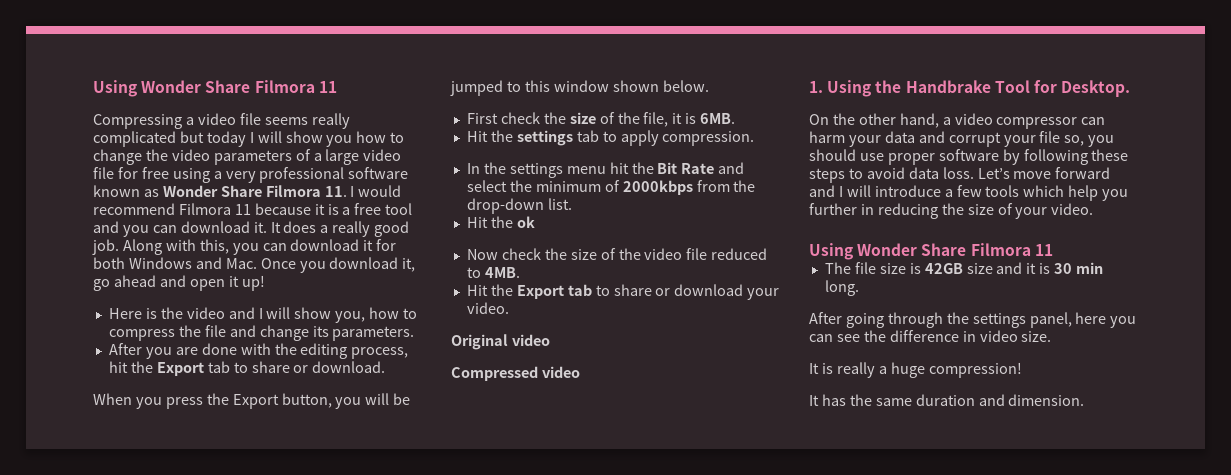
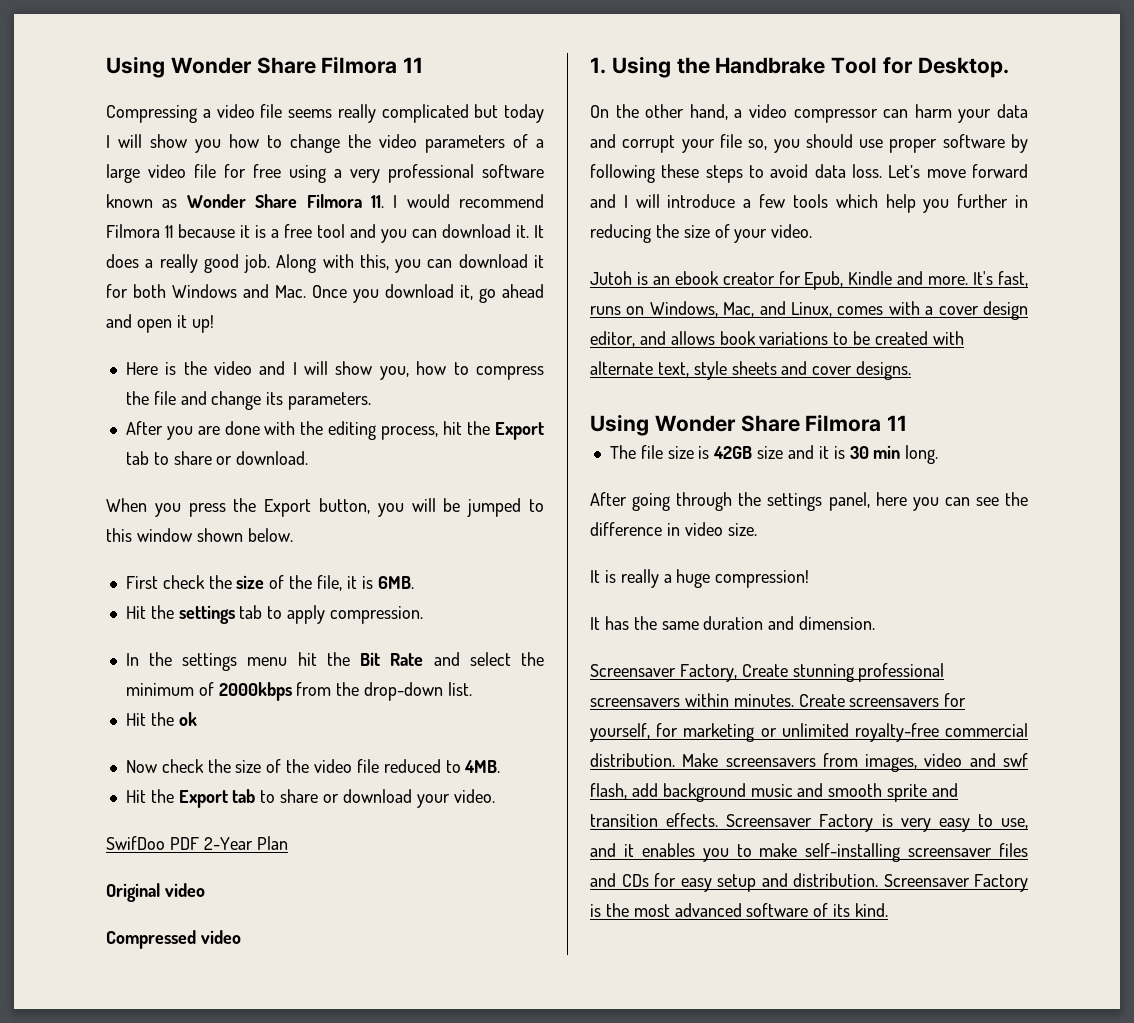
(509, 308) none -> [106,836,288,850] // SwifDoo PDF 2-Year Plan
(1094, 209) none -> [590,271,1028,290] [590,301,1028,320] [590,331,964,347] [590,361,912,380] // Jutoh is an ebook creator for Epub, Kindle and more. It's fast, runs on Windows, Mac, and Linux, comes with a cover design editor, and allows book variations to be created with alternate text, style sheets and cover designs.
(1085, 400) none -> [590,663,945,682] [590,693,967,707] [590,723,1028,742] [590,753,1028,772] [590,783,959,802] [590,813,1028,832] [590,843,1028,862] [590,873,1029,892] [590,903,889,917] // Screensaver Factory, Create stunning professional screensavers within minutes. Create screensavers for yourself, for marketing or unlimited royalty-free commercial distribution. Make screensavers from images, video and swf flash, add background music and smooth sprite and transition effects. Screensaver Factory is very easy to use, and it enables you to make self-installing screensaver files and CDs for easy setup and distribution. Screensaver Factory is the most advanced software of its kind.

